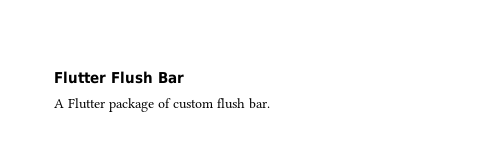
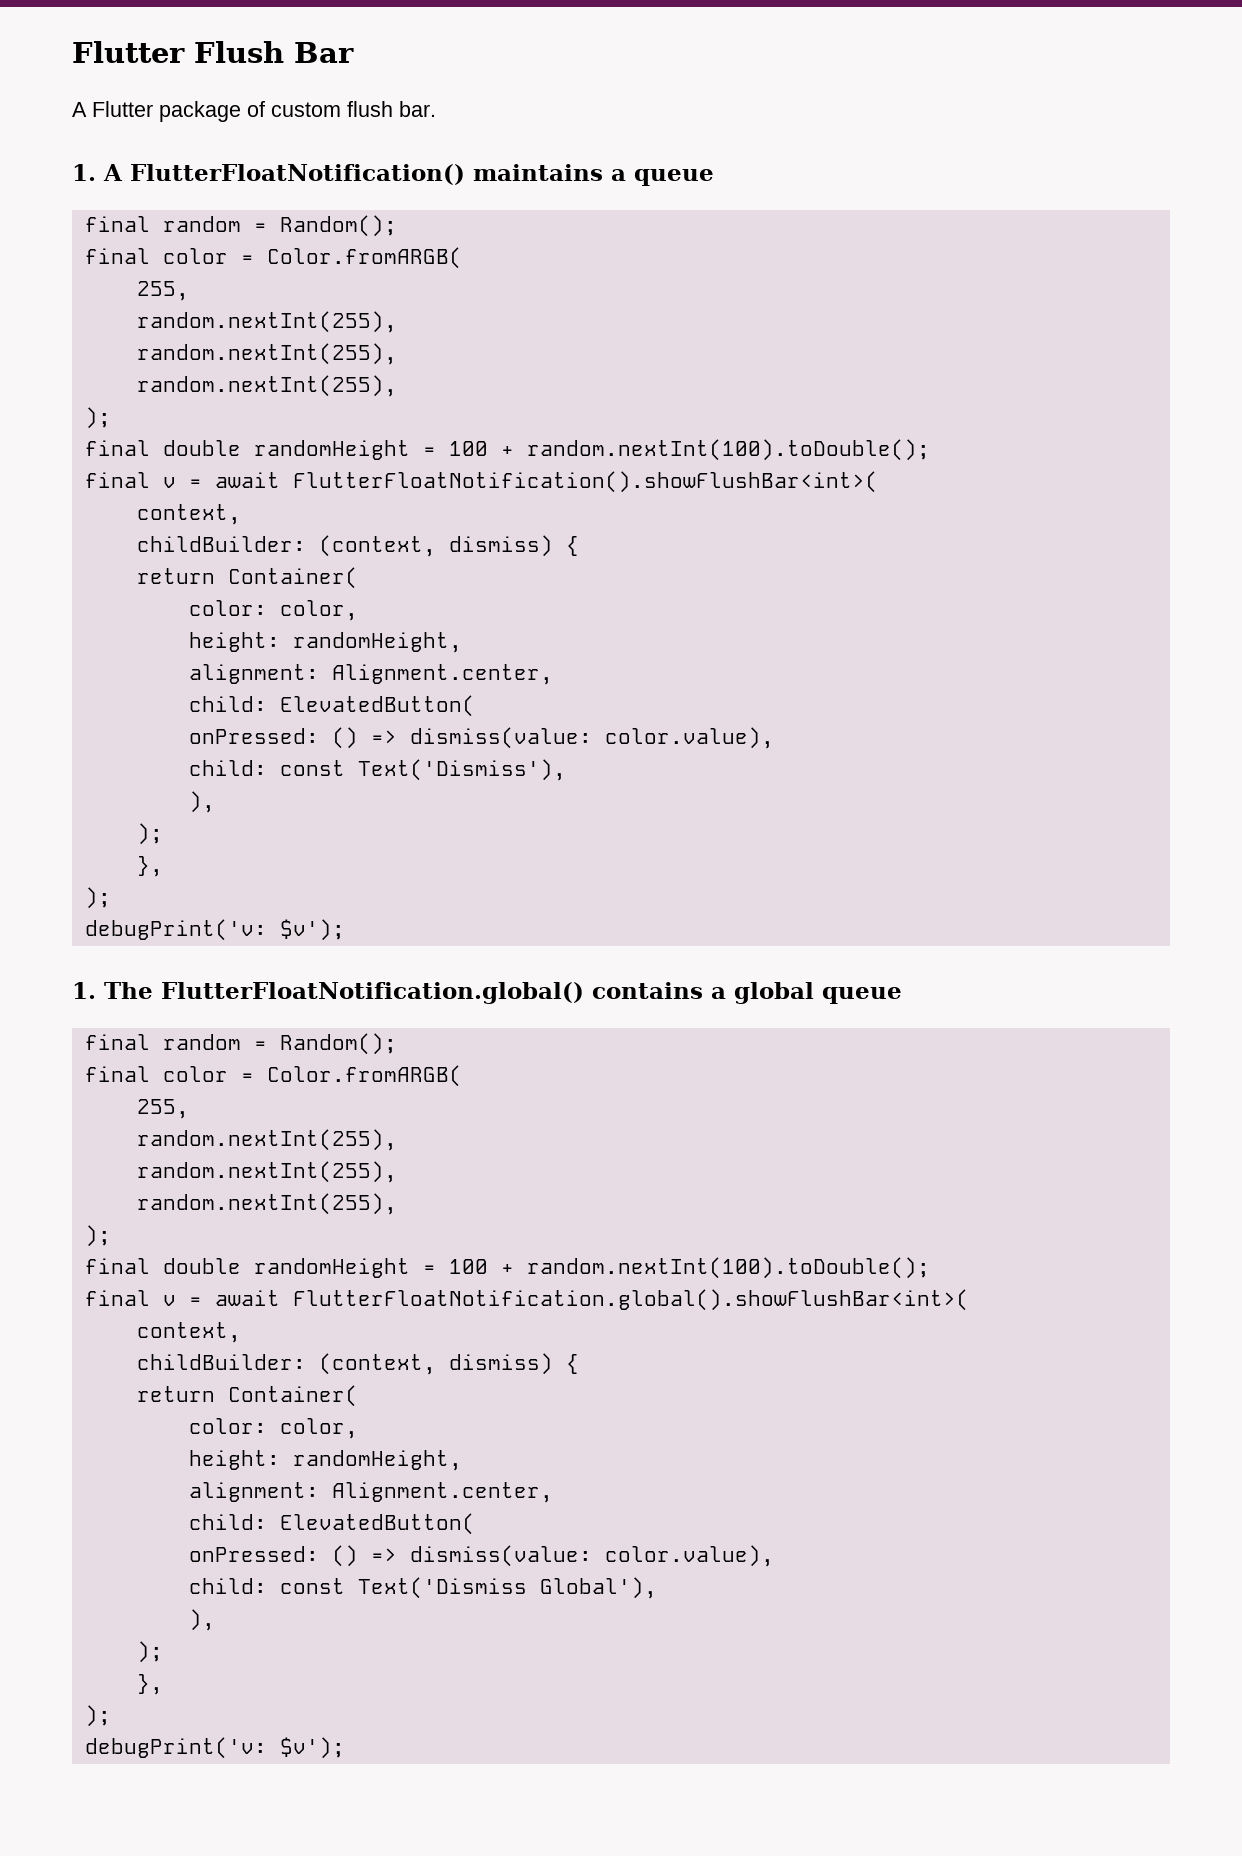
(270, 103) none -> [72,164,714,186] [84,215,397,237] [84,247,462,269] [136,281,189,301] [136,311,397,333] [136,343,397,365] [136,375,397,397] [84,407,111,429] [84,439,930,461] [84,471,878,493] [136,504,241,525] [136,535,579,557] [136,567,358,589] [188,600,358,621] [188,632,462,653] [188,664,553,685] [188,695,475,717] [188,727,774,749] [188,759,566,781] [188,791,215,813] [136,823,163,845] [136,856,163,877] [84,887,111,909] [84,919,345,941] [72,982,902,1004] [84,1033,397,1055] [84,1065,462,1087] [136,1099,189,1119] [136,1129,397,1151] [136,1161,397,1183] [136,1193,397,1215] [84,1225,111,1247] [84,1257,930,1279] [84,1289,969,1311] [136,1322,241,1343] [136,1353,579,1375] [136,1385,358,1407] [188,1418,358,1439] [188,1450,462,1471] [188,1482,553,1503] [188,1513,475,1535] [188,1545,774,1567] [188,1577,657,1599] [188,1609,215,1631] [136,1641,163,1663] [136,1674,163,1695] [84,1705,111,1727] [84,1737,345,1759] // 1. A FlutterFloatNotification() maintains a queue // final random = Random(); // final color = Color.fromARGB( // 255, // random.nextInt(255), // random.nextInt(255), // random.nextInt(255), // ); // final double randomHeight = 100 + random.nextInt(100).toDouble(); // final v = await FlutterFloatNotification().showFlushBar<int>( // context, // childBuilder: (context, dismiss) { // return Container( // color: color, // height: randomHeight, // alignment: Alignment.center, // child: ElevatedButton( // onPressed: () => dismiss(value: color.value), // child: const Text('Dismiss'), // ), // ); // }, // ); // debugPrint('v: $v'); // 1. The FlutterFloatNotification.global() contains a global queue // final random = Random(); // final color = Color.fromARGB( // 255, // random.nextInt(255), // random.nextInt(255), // random.nextInt(255), // ); // final double randomHeight = 100 + random.nextInt(100).toDouble(); // final v = await FlutterFloatNotification.global().showFlushBar<int>( // context, // childBuilder: (context, dismiss) { // return Container( // color: color, // height: randomHeight, // alignment: Alignment.center, // child: ElevatedButton( // onPressed: () => dismiss(value: color.value), // child: const Text('Dismiss Global'), // ), // ); // }, // ); // debugPrint('v: $v');

